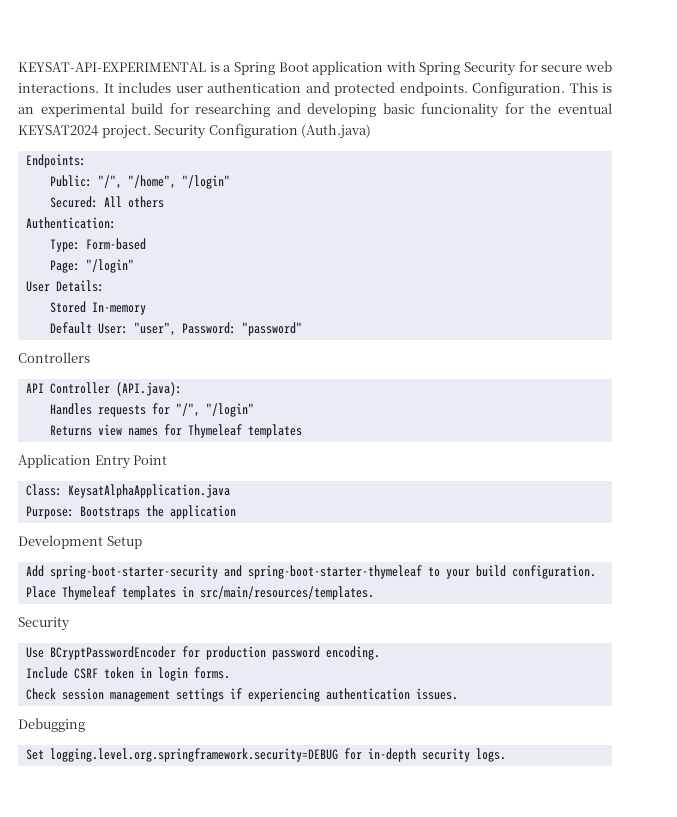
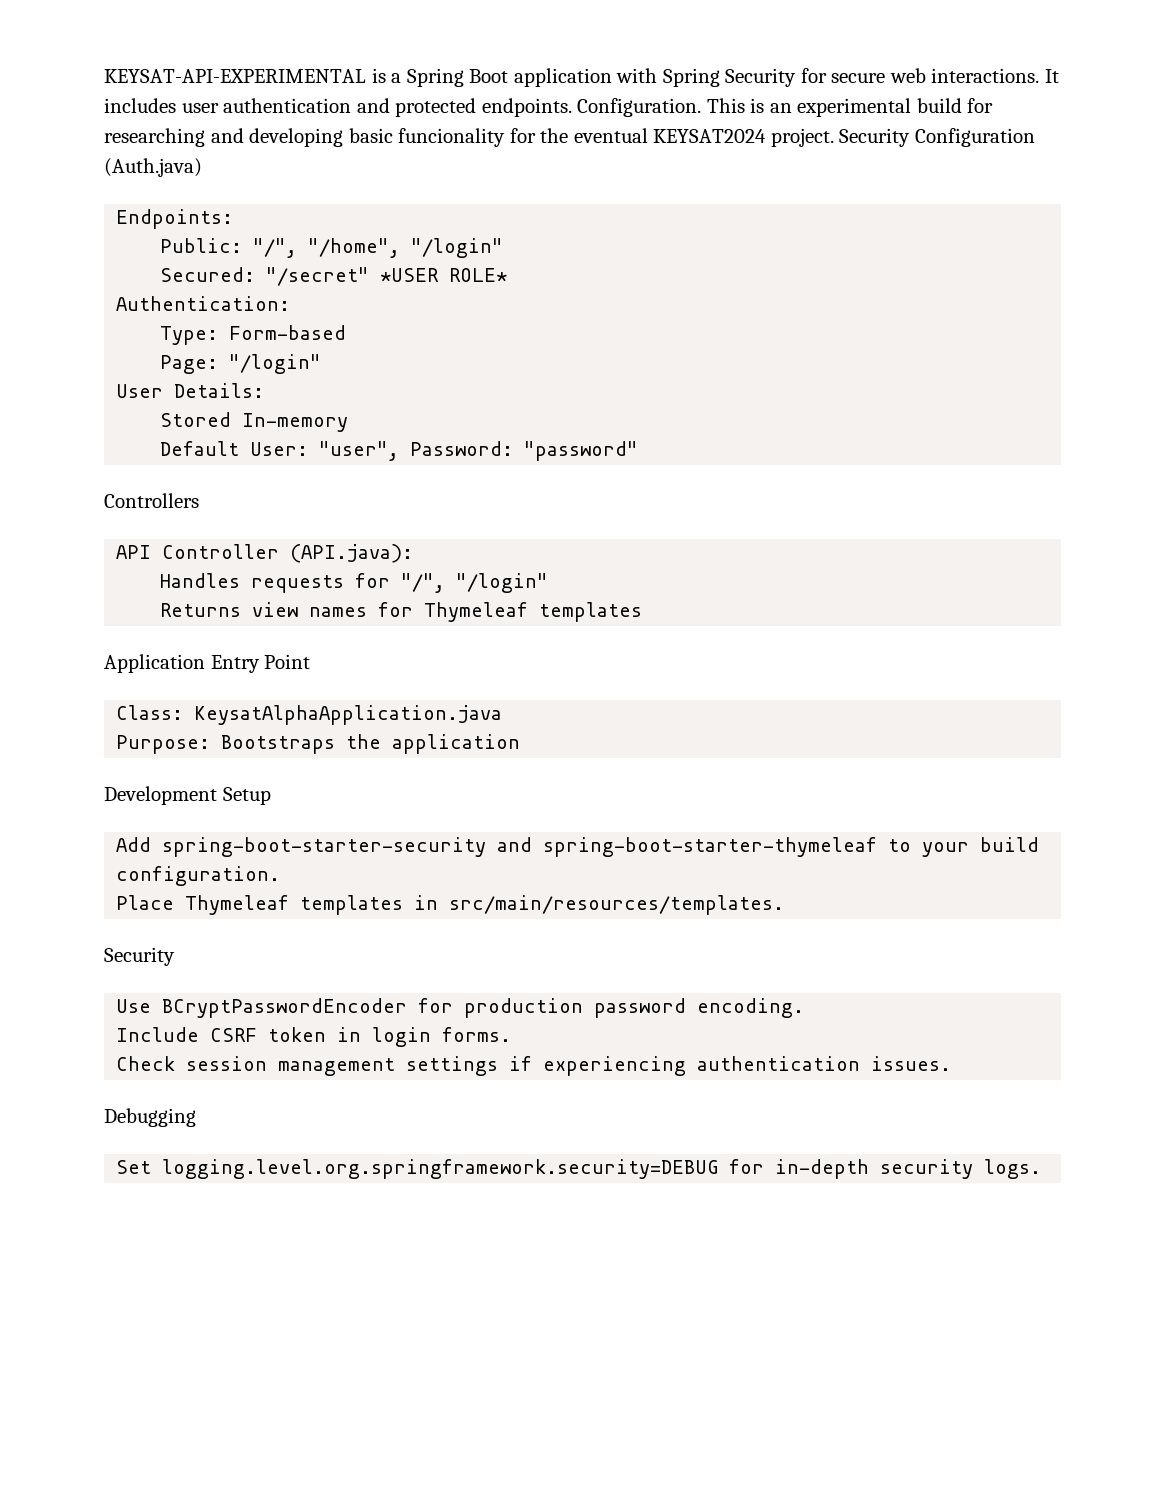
[103,196,164,208] All others -> [266,267,508,286] "/secret" *USER ROLE*

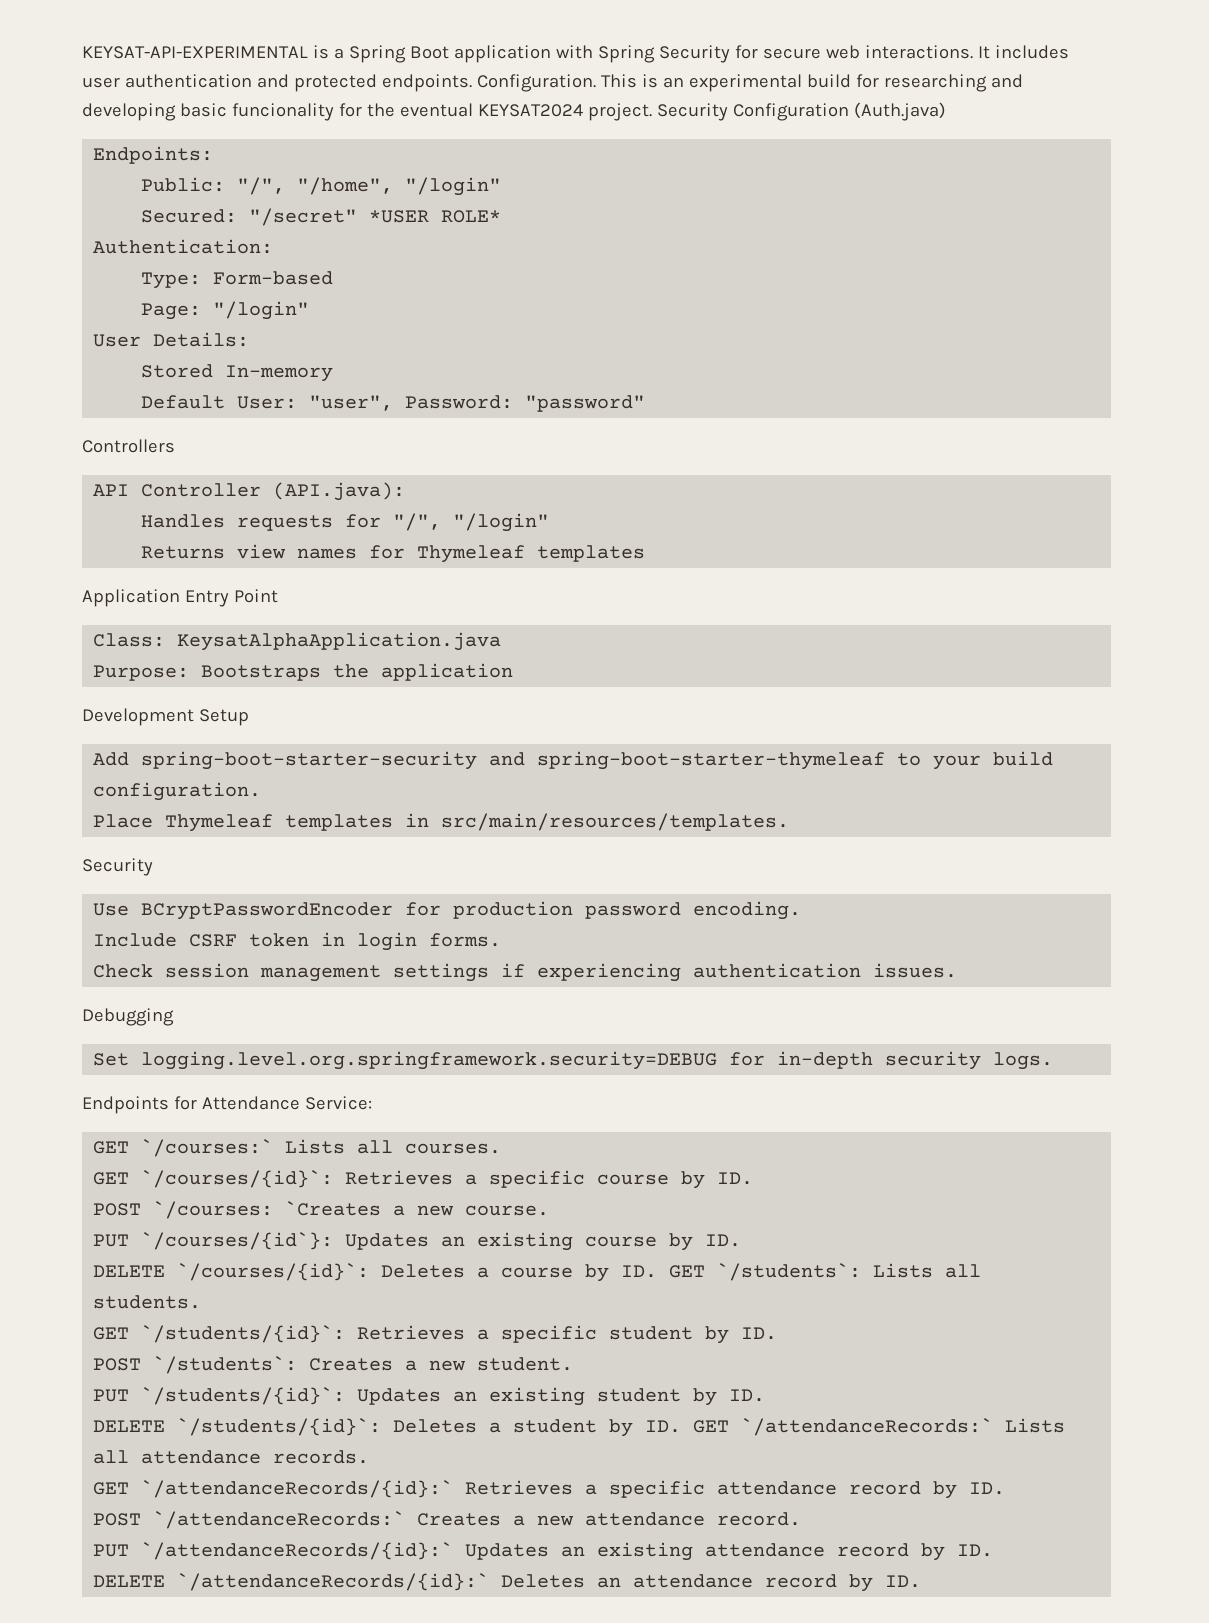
(1042, 1169) none -> [82,1096,372,1114] [93,1139,502,1157] [93,1170,754,1189] [93,1201,550,1219] [93,1232,742,1251] [93,1263,982,1282] [93,1295,202,1309] [93,1325,778,1344] [93,1356,574,1374] [93,1387,766,1406] [93,1418,1066,1437] [93,1450,370,1464] [93,1480,1006,1499] [93,1511,802,1529] [93,1542,994,1561] [93,1573,922,1592] // Endpoints for Attendance Service: // GET `/courses:` Lists all courses. // GET `/courses/{id}`: Retrieves a specific course by ID. // POST `/courses: `Creates a new course. // PUT `/courses/{id`}: Updates an existing course by ID. // DELETE `/courses/{id}`: Deletes a course by ID. GET `/students`: Lists all students. // GET `/students/{id}`: Retrieves a specific student by ID. // POST `/students`: Creates a new student. // PUT `/students/{id}`: Updates an existing student by ID. // DELETE `/students/{id}`: Deletes a student by ID. GET `/attendanceRecords:` Lists all attendance records. // GET `/attendanceRecords/{id}:` Retrieves a specific attendance record by ID. // POST `/attendanceRecords:` Creates a new attendance record. // PUT `/attendanceRecords/{id}:` Updates an existing attendance record by ID. // DELETE `/attendanceRecords/{id}:` Deletes an attendance record by ID.

